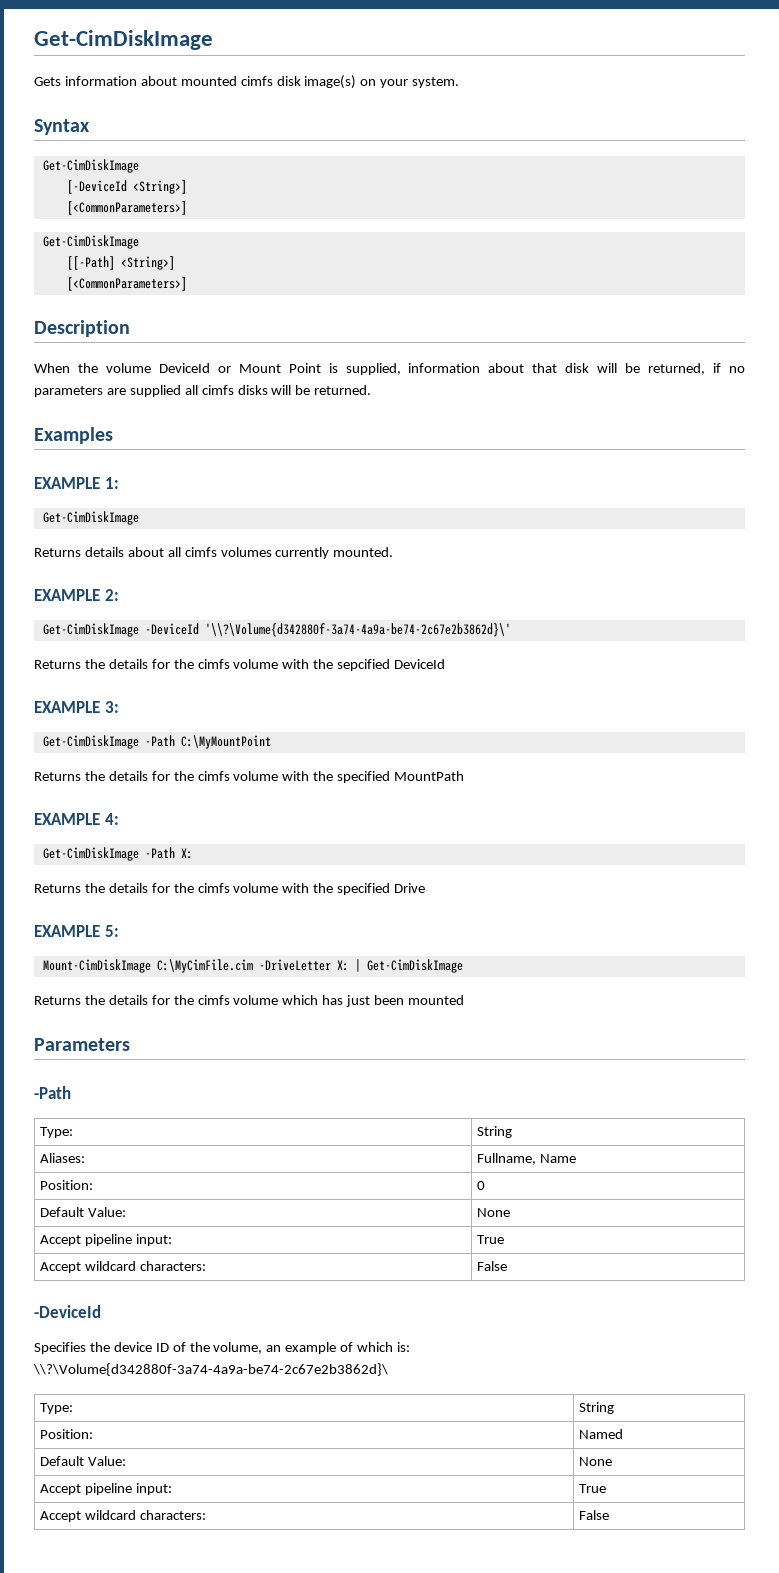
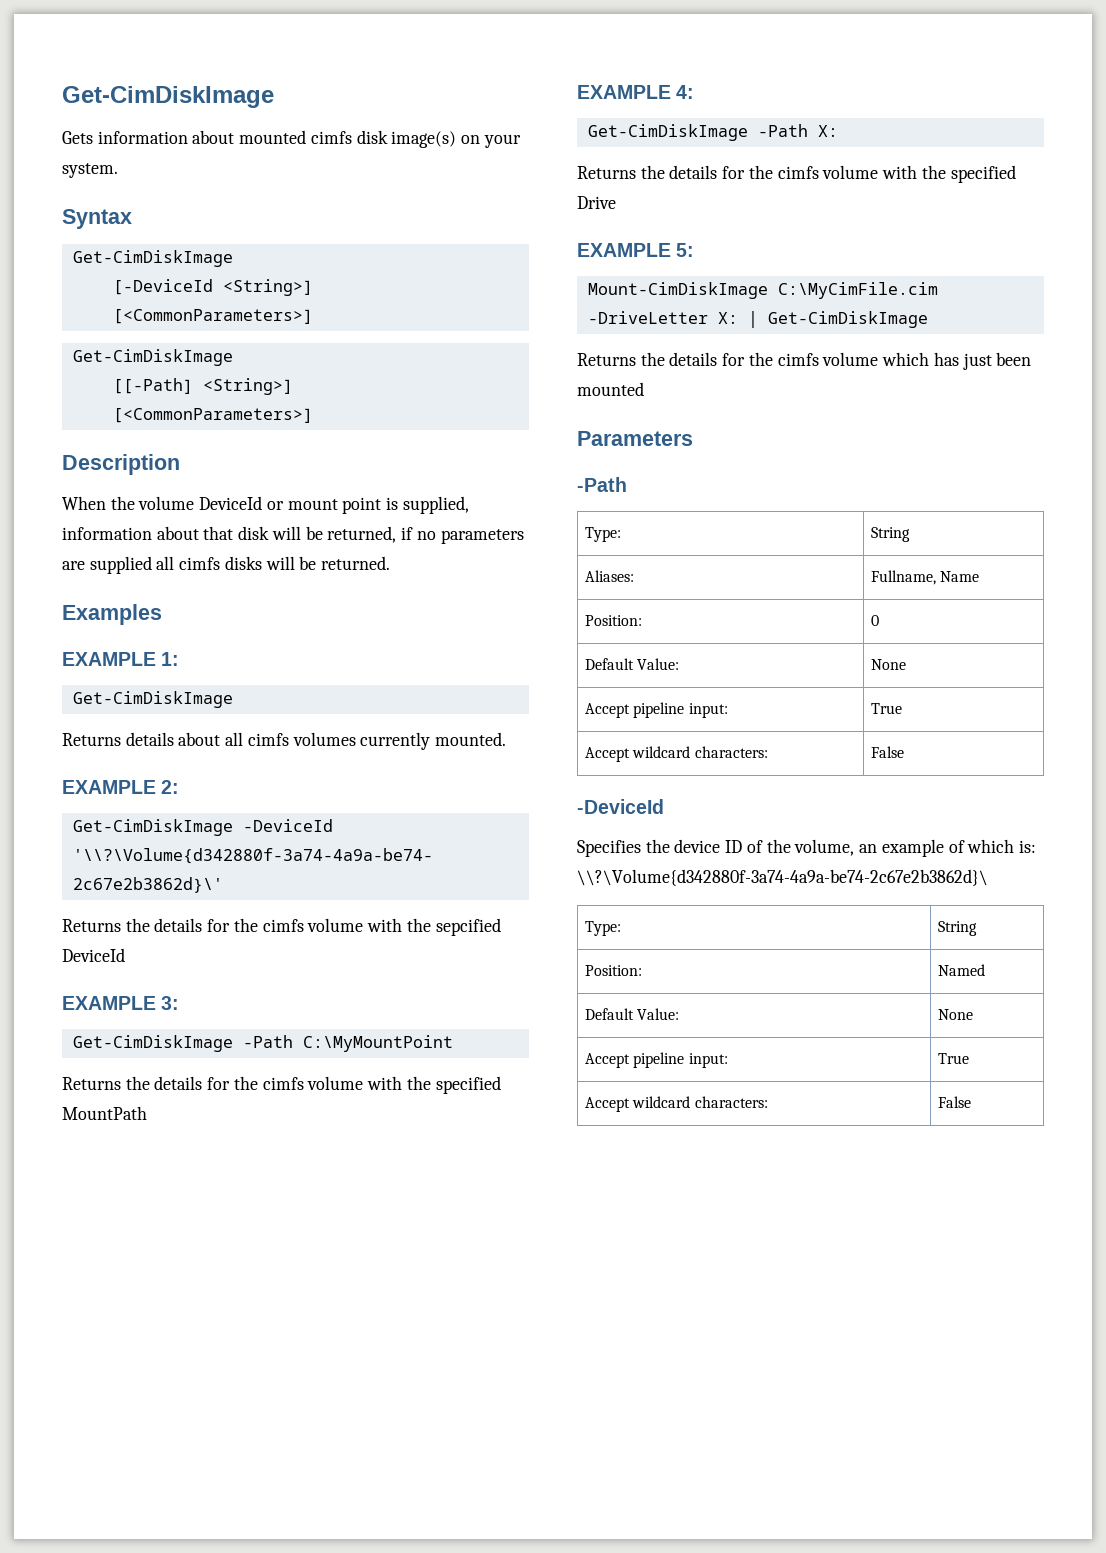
[238,363,321,373] Mount Point -> [287,497,382,514] mount point

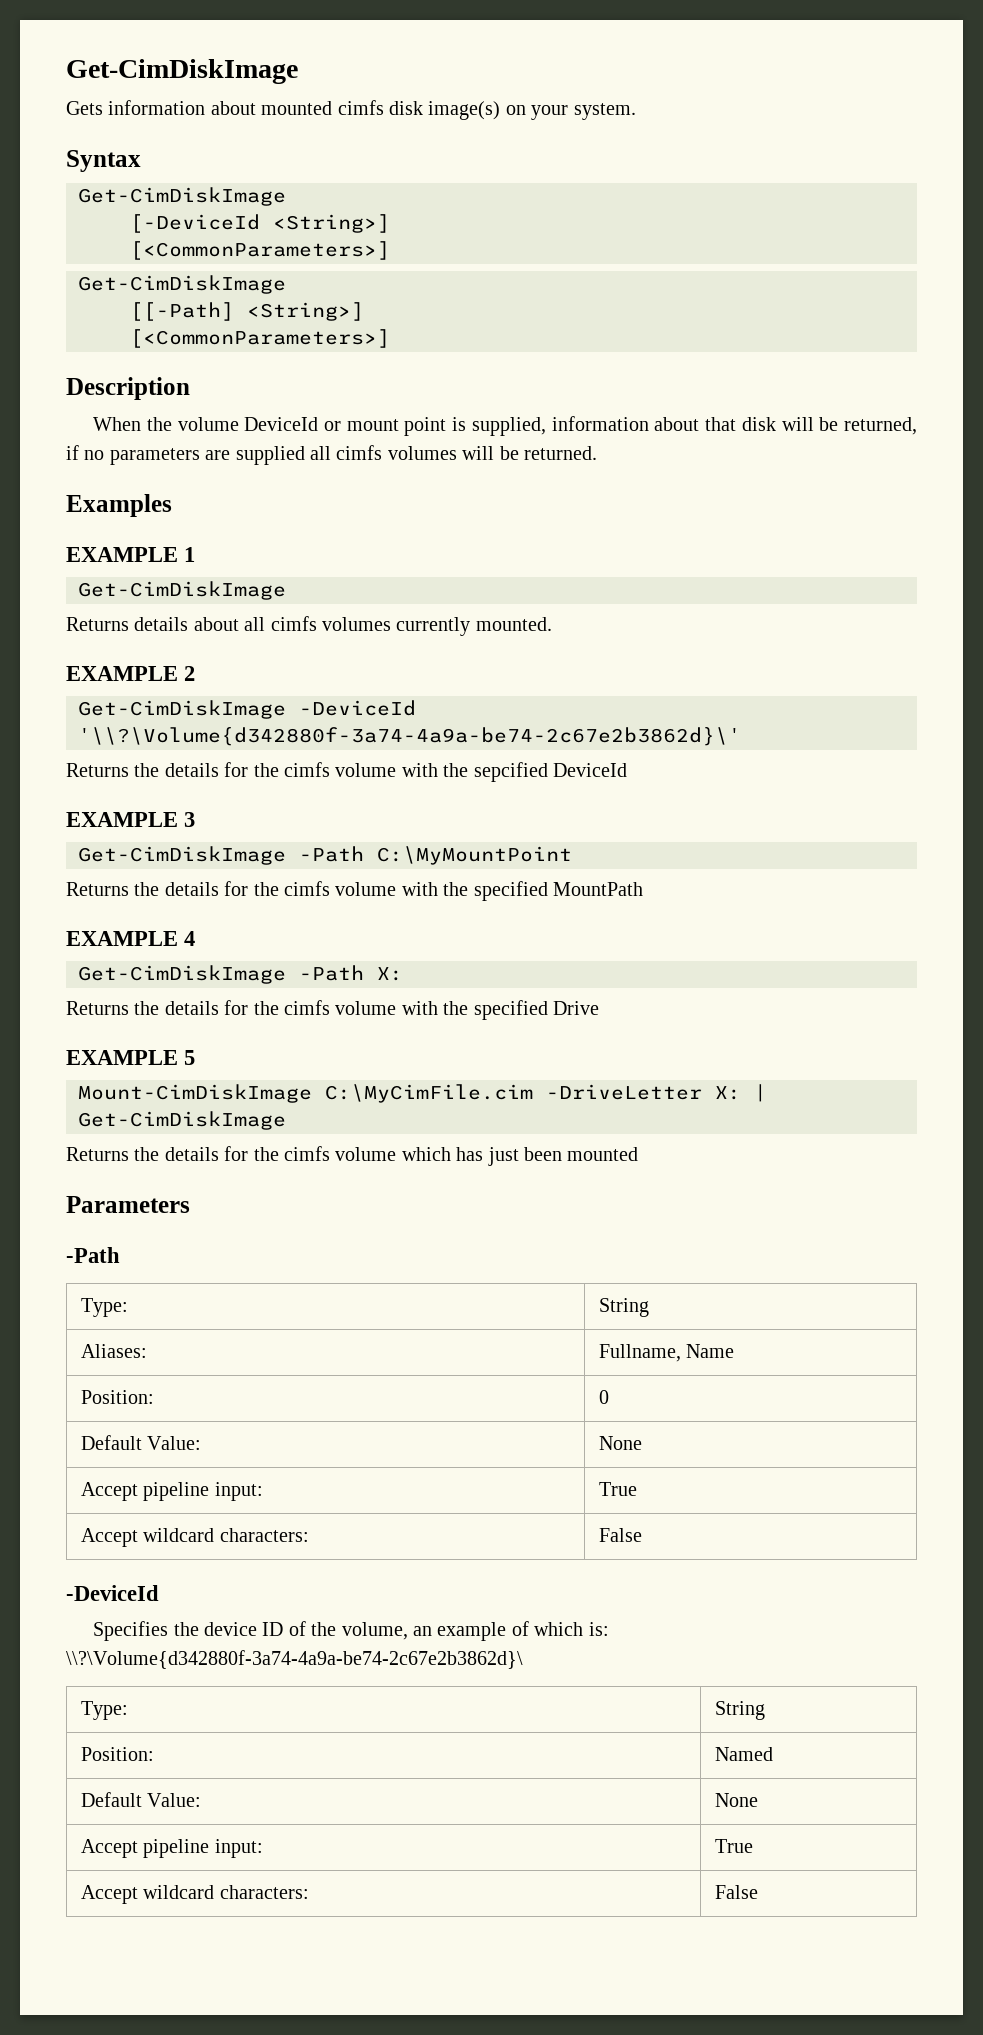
[224,556,262,570] disks -> [387,446,457,460] volumes
[161,652,180,666] 1: -> [184,547,196,562] 1
[161,780,180,794] 2: -> [184,666,196,681] 2
[161,996,180,1010] 3: -> [184,812,196,827] 3
[676,85,695,99] 4: -> [184,931,196,946] 4
[676,243,695,257] 5: -> [184,1050,196,1065] 5

